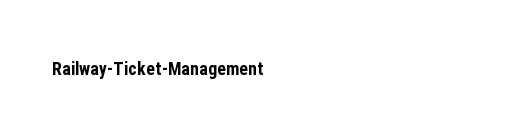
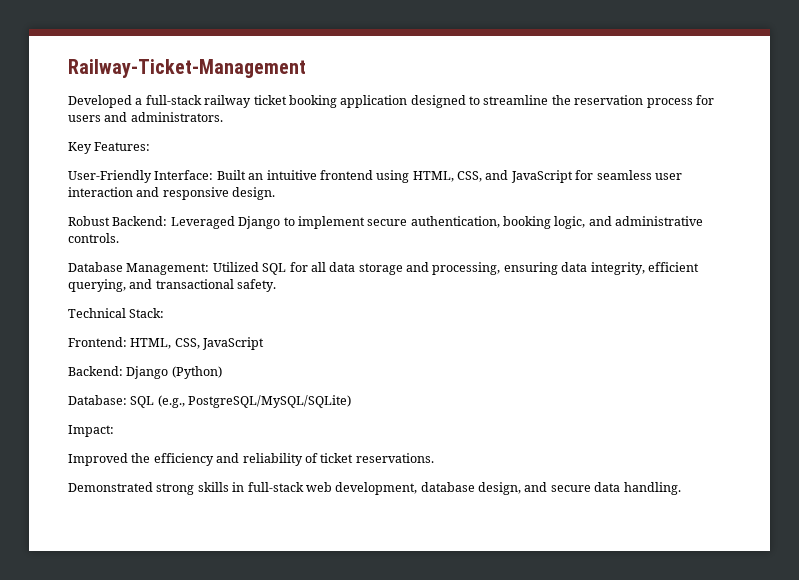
(264, 70) none -> [68,95,714,108] [68,112,223,122] [68,142,151,154] [68,170,682,183] [68,187,276,200] [68,216,704,229] [68,233,119,243] [68,262,699,275] [68,279,277,292] [68,308,165,318] [68,337,265,350] [68,366,222,379] [68,395,352,408] [68,425,114,437] [68,453,434,466] [68,482,681,495] // Developed a full-stack railway ticket booking application designed to streamline the reservation process for users and administrators. // Key Features: // User-Friendly Interface: Built an intuitive frontend using HTML, CSS, and JavaScript for seamless user interaction and responsive design. // Robust Backend: Leveraged Django to implement secure authentication, booking logic, and administrative controls. // Database Management: Utilized SQL for all data storage and processing, ensuring data integrity, efficient querying, and transactional safety. // Technical Stack: // Frontend: HTML, CSS, JavaScript // Backend: Django (Python) // Database: SQL (e.g., PostgreSQL/MySQL/SQLite) // Impact: // Improved the efficiency and reliability of ticket reservations. // Demonstrated strong skills in full-stack web development, database design, and secure data handling.

